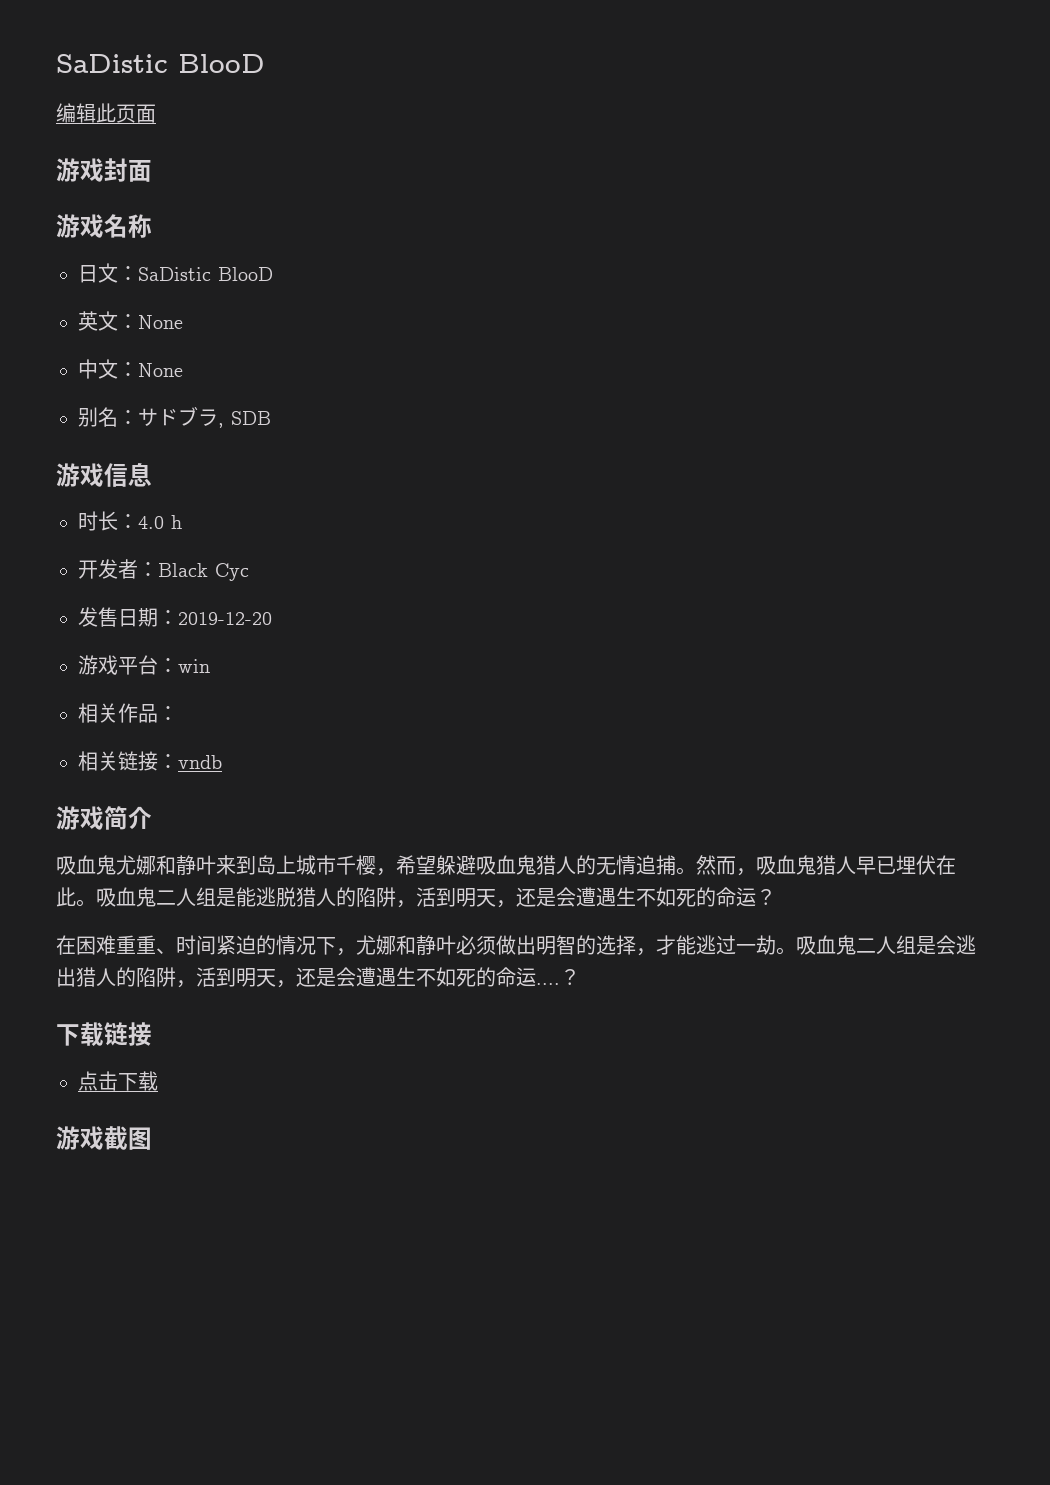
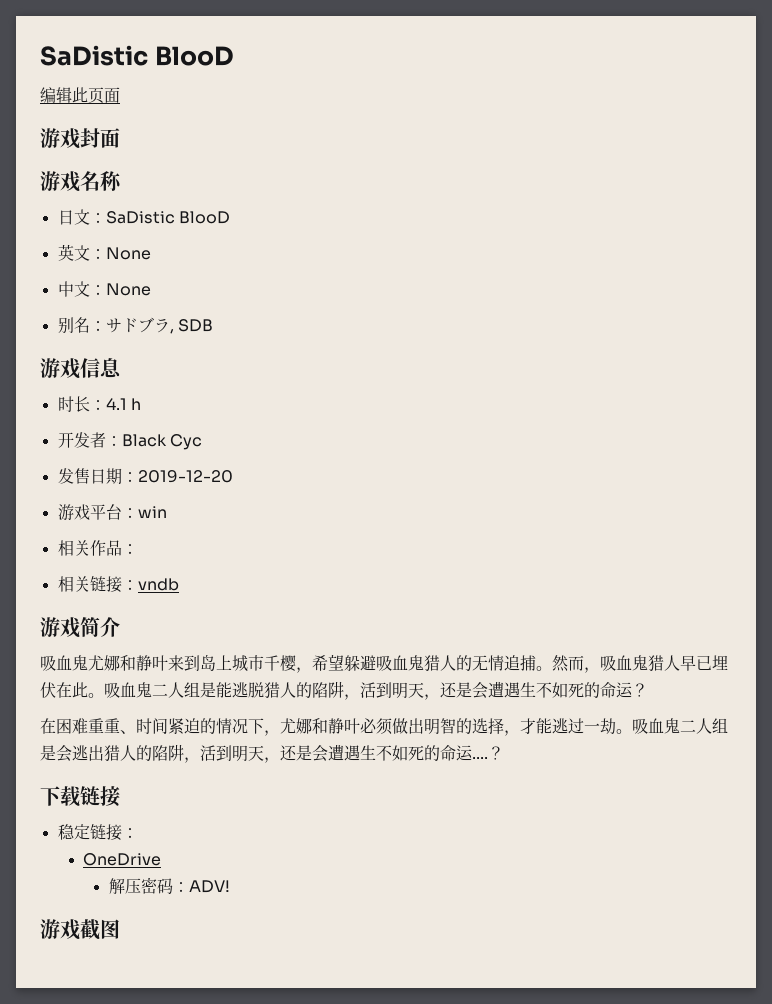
[138,516,164,529] 4.0 -> [105,398,127,410] 4.1
[78,1071,158,1091] 点击下载 -> [57,824,138,841] [83,853,162,866] [108,877,230,894] 稳定链接： // OneDrive // 解压密码：ADV!

